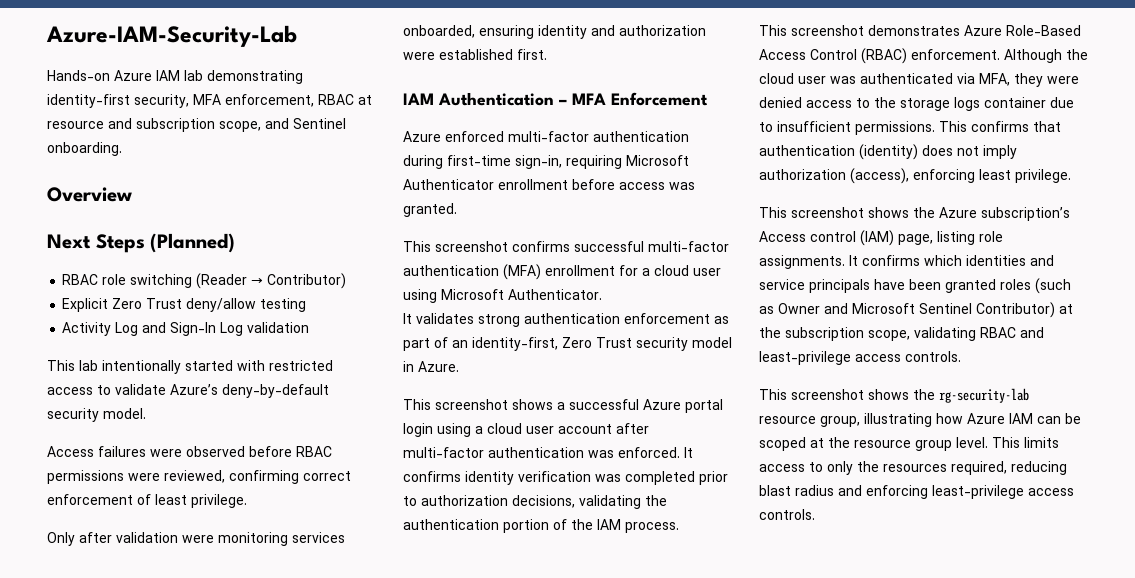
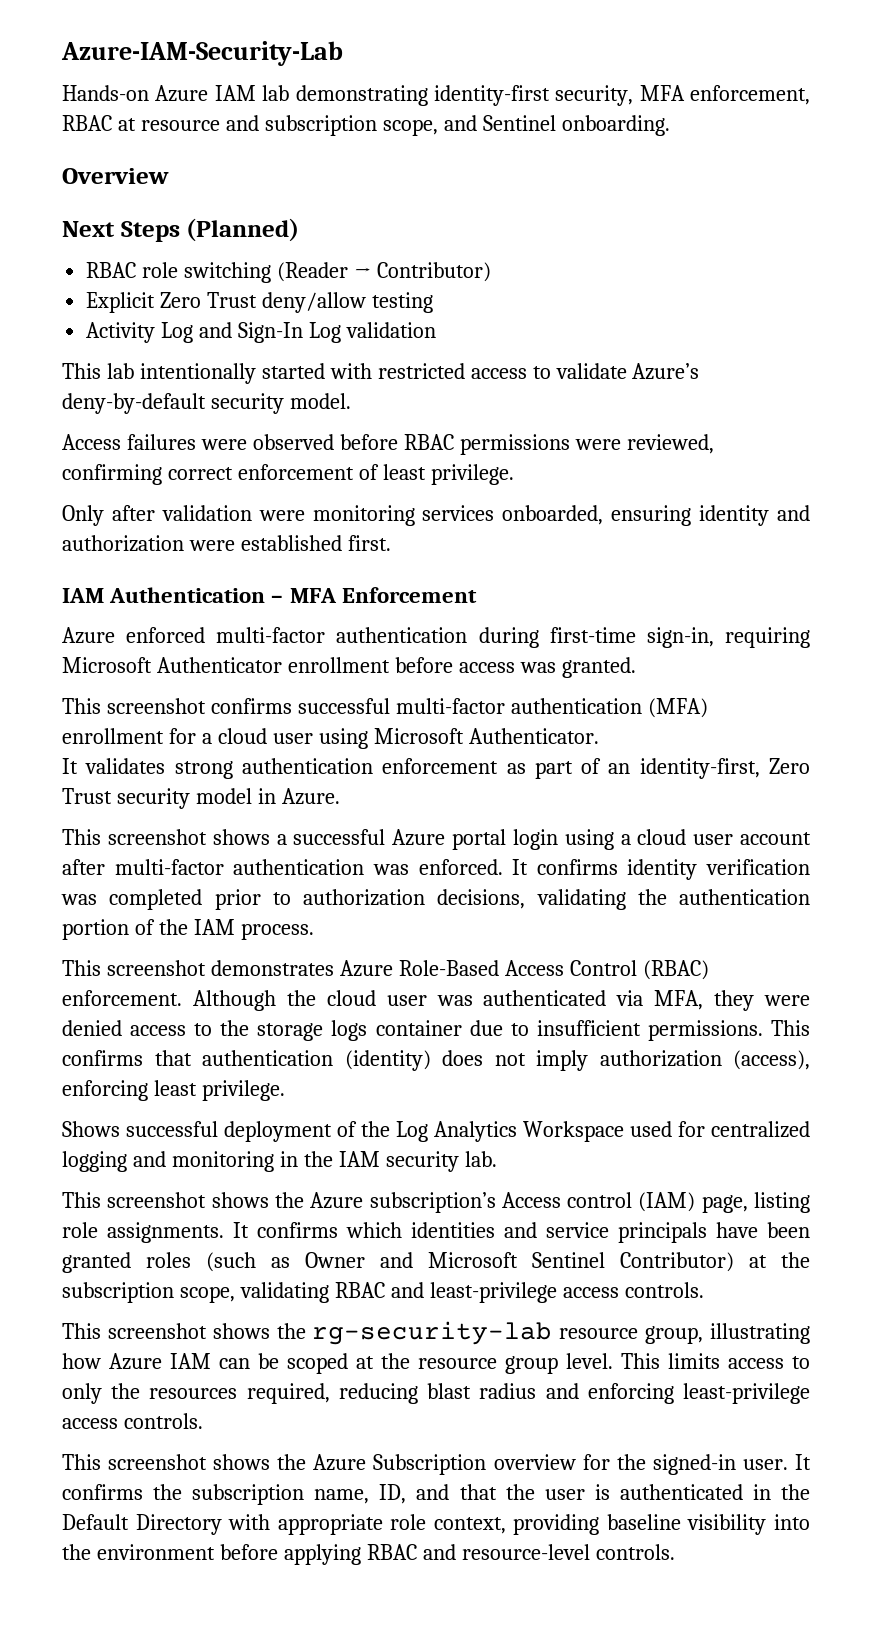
(1071, 176) none -> [62,1121,810,1142] [62,1151,497,1172] // Shows successful deployment of the Log Analytics Workspace used for centralized logging and monitoring in the IAM security lab.
(815, 514) none -> [62,1454,812,1475] [62,1484,810,1505] [62,1514,810,1535] [62,1544,675,1565] // This screenshot shows the Azure Subscription overview for the signed-in user. It confirms the subscription name, ID, and that the user is authenticated in the Default Directory with appropriate role context, providing baseline visibility into the environment before applying RBAC and resource-level controls.

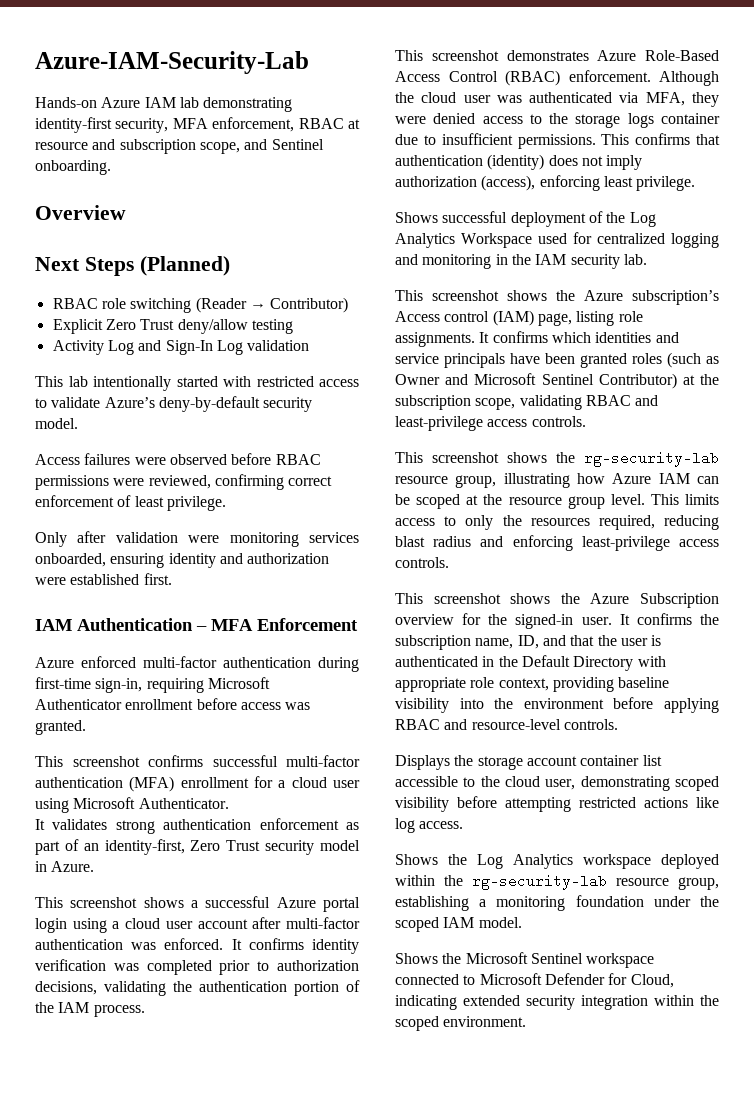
(675, 1552) none -> [395,755,662,770] [395,776,719,791] [395,796,719,812] [395,818,464,833] [395,854,719,869] [395,874,719,890] [395,895,719,911] [395,917,522,932] [395,952,655,968] [395,973,674,988] [395,995,719,1010] [395,1016,527,1031] // Displays the storage account container list accessible to the cloud user, demonstrating scoped visibility before attempting restricted actions like log access. // Shows the Log Analytics workspace deployed within the rg-security-lab resource group, establishing a monitoring foundation under the scoped IAM model. // Shows the Microsoft Sentinel workspace connected to Microsoft Defender for Cloud, indicating extended security integration within the scoped environment.

